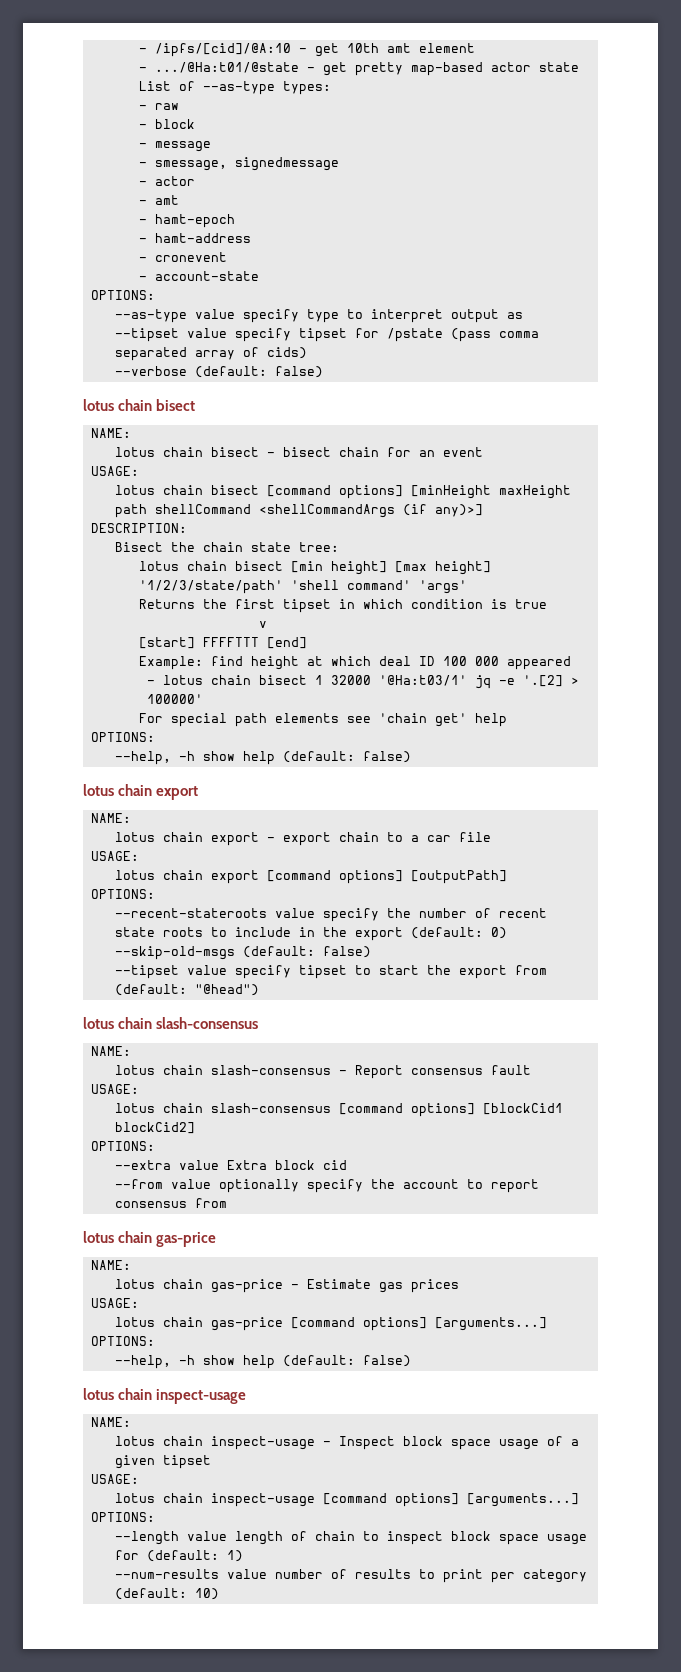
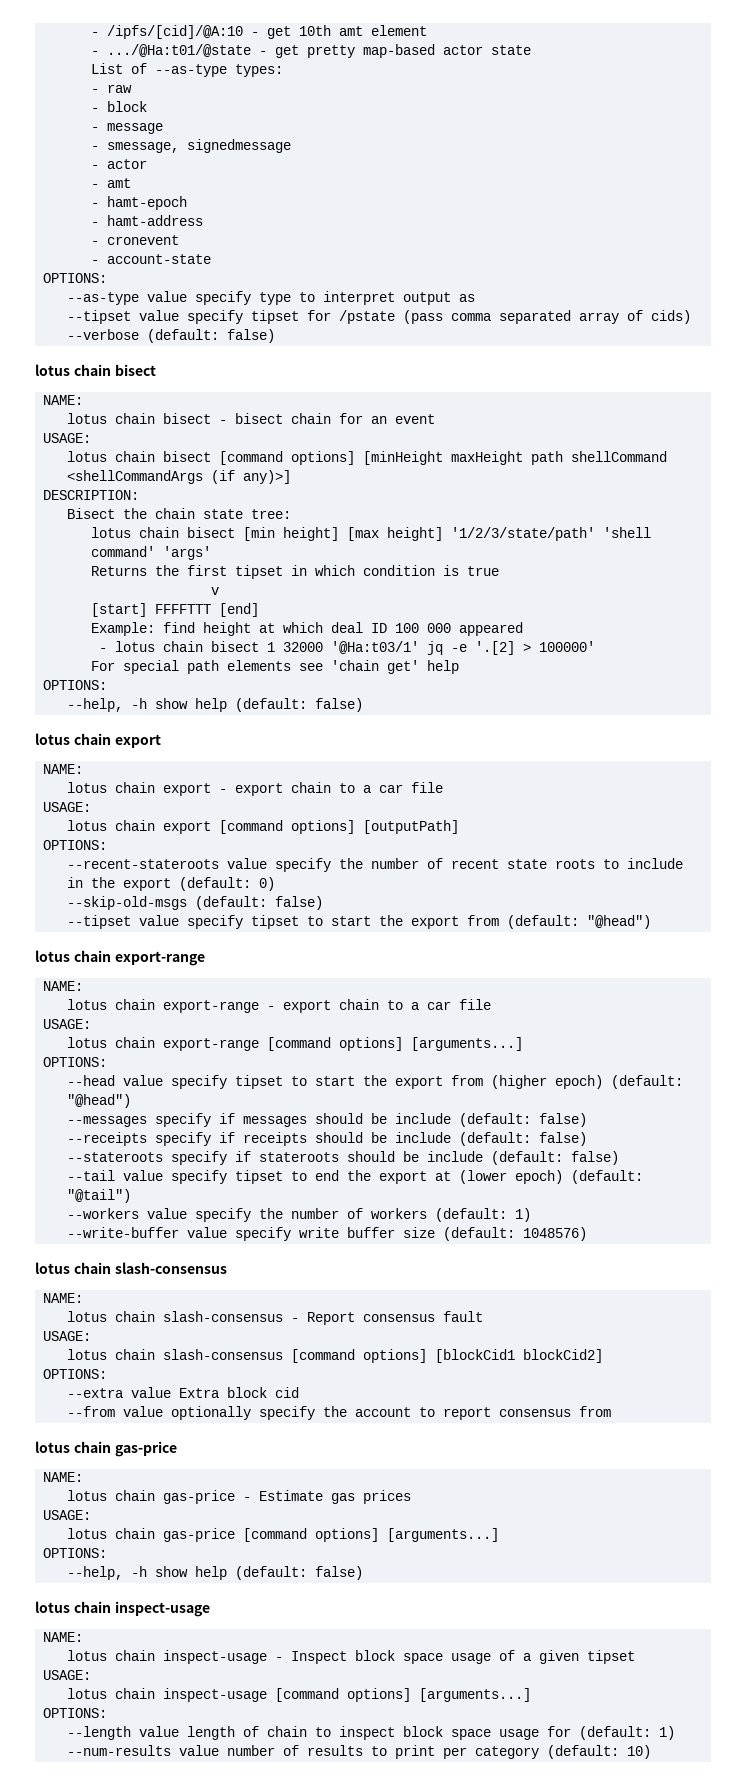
(260, 990) none -> [35,950,205,966] [42,981,83,991] [66,999,491,1013] [42,1019,91,1029] [66,1037,523,1051] [42,1057,107,1067] [66,1075,683,1089] [66,1094,131,1108] [66,1113,587,1127] [66,1132,587,1146] [66,1151,619,1165] [66,1170,643,1184] [66,1189,131,1203] [66,1208,531,1222] [66,1227,587,1241] // lotus chain export-range // NAME: // lotus chain export-range - export chain to a car file // USAGE: // lotus chain export-range [command options] [arguments...] // OPTIONS: // --head value specify tipset to start the export from (higher epoch) (default: "@head") // --messages specify if messages should be include (default: false) // --receipts specify if receipts should be include (default: false) // --stateroots specify if stateroots should be include (default: false) // --tail value specify tipset to end the export at (lower epoch) (default: "@tail") // --workers value specify the number of workers (default: 1) // --write-buffer value specify write buffer size (default: 1048576)

